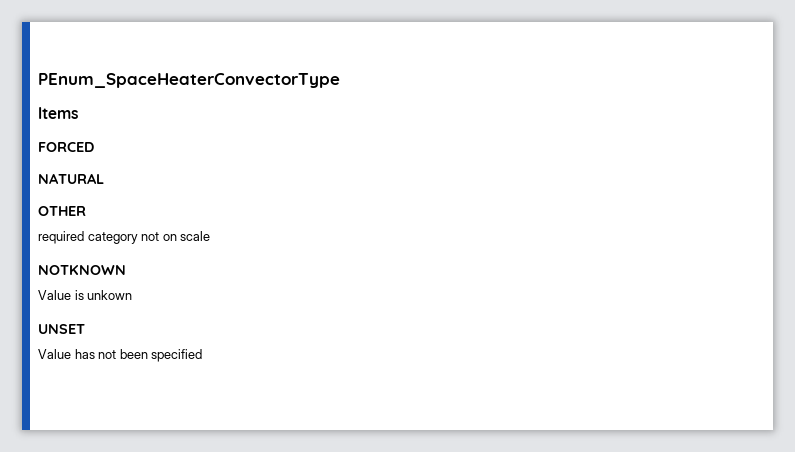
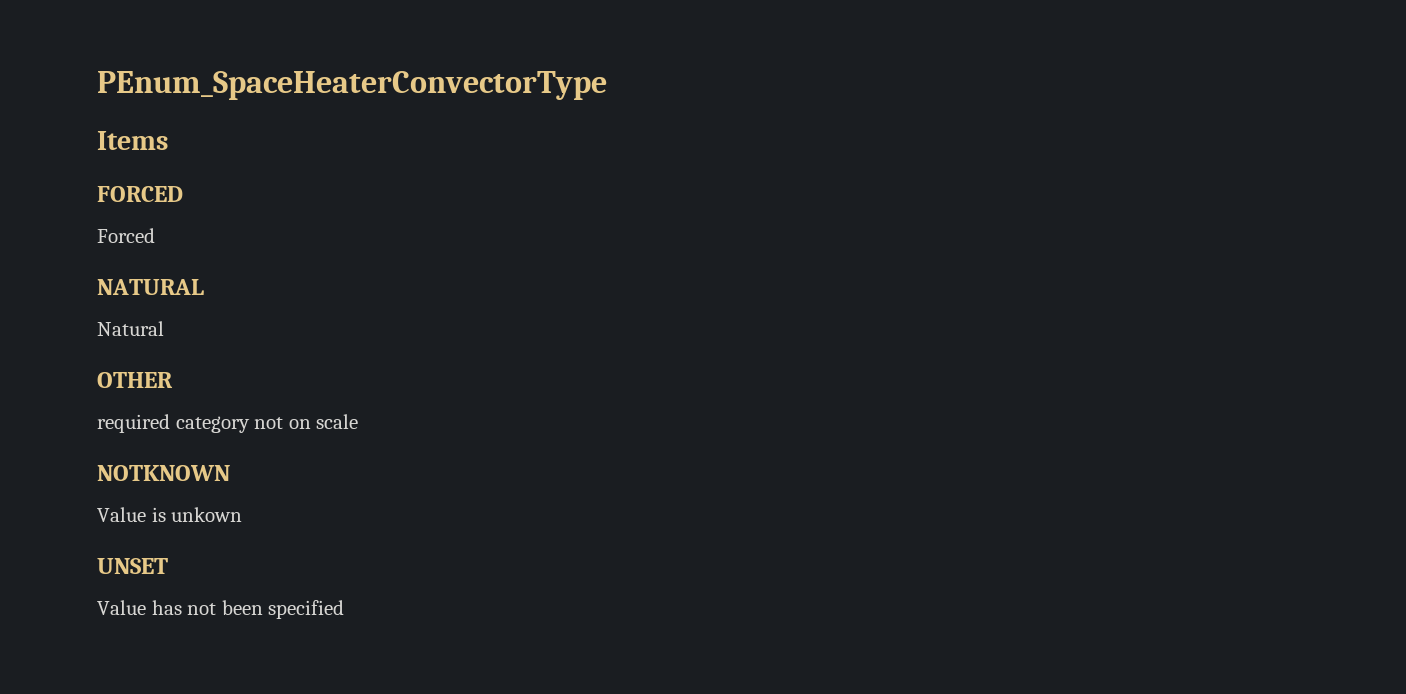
(94, 147) none -> [97,228,155,243] // Forced
(104, 178) none -> [97,321,164,336] // Natural

